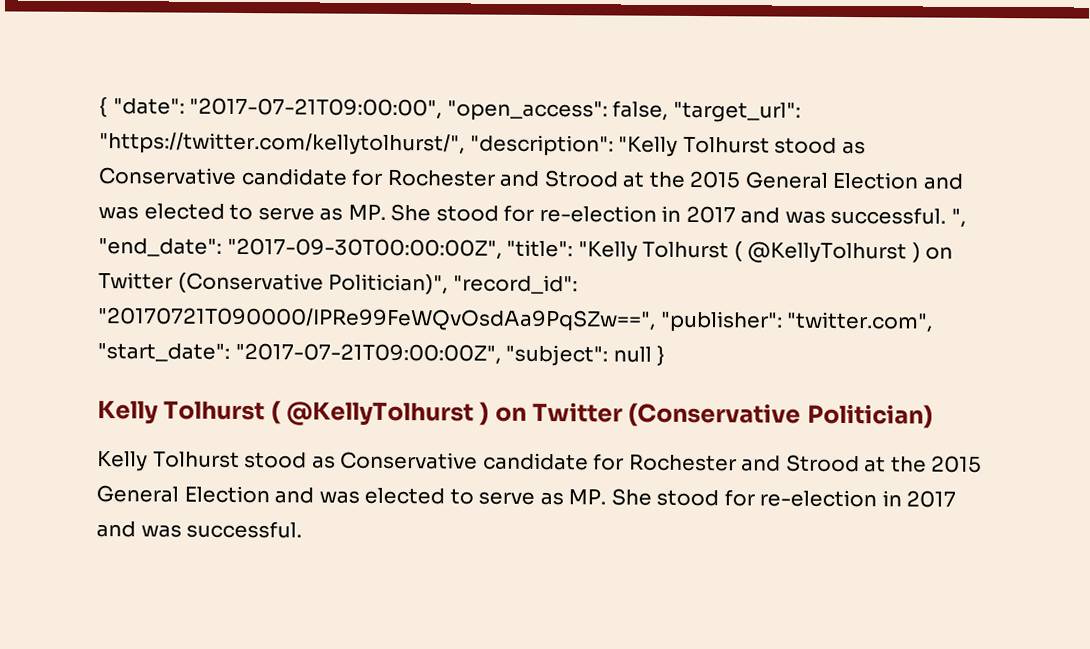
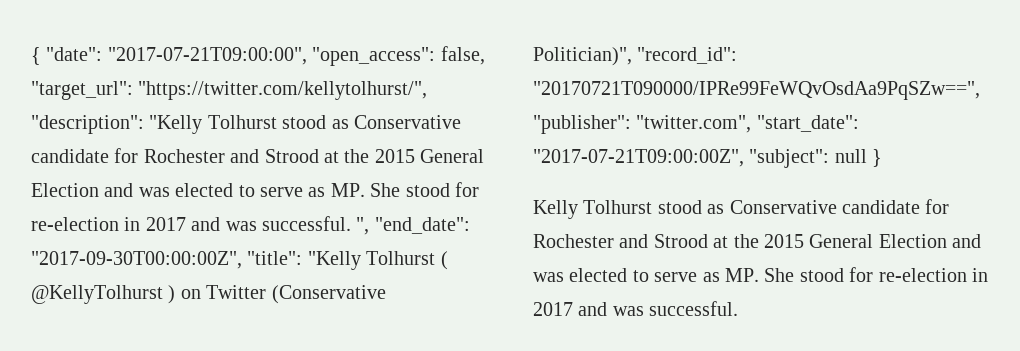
[97,400,933,429] // Kelly Tolhurst ( @KellyTolhurst ) on Twitter (Conservative Politician) -> (883, 158) none

